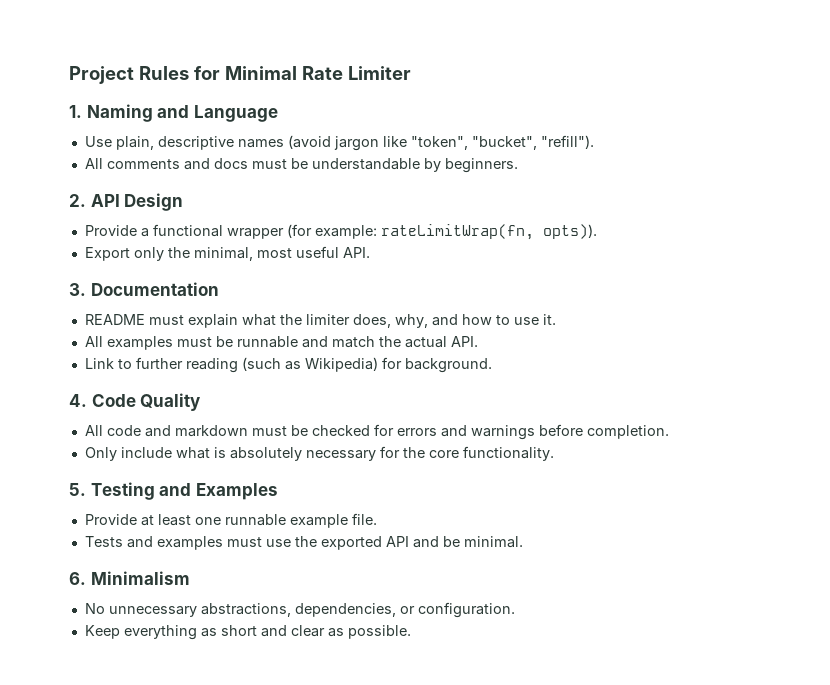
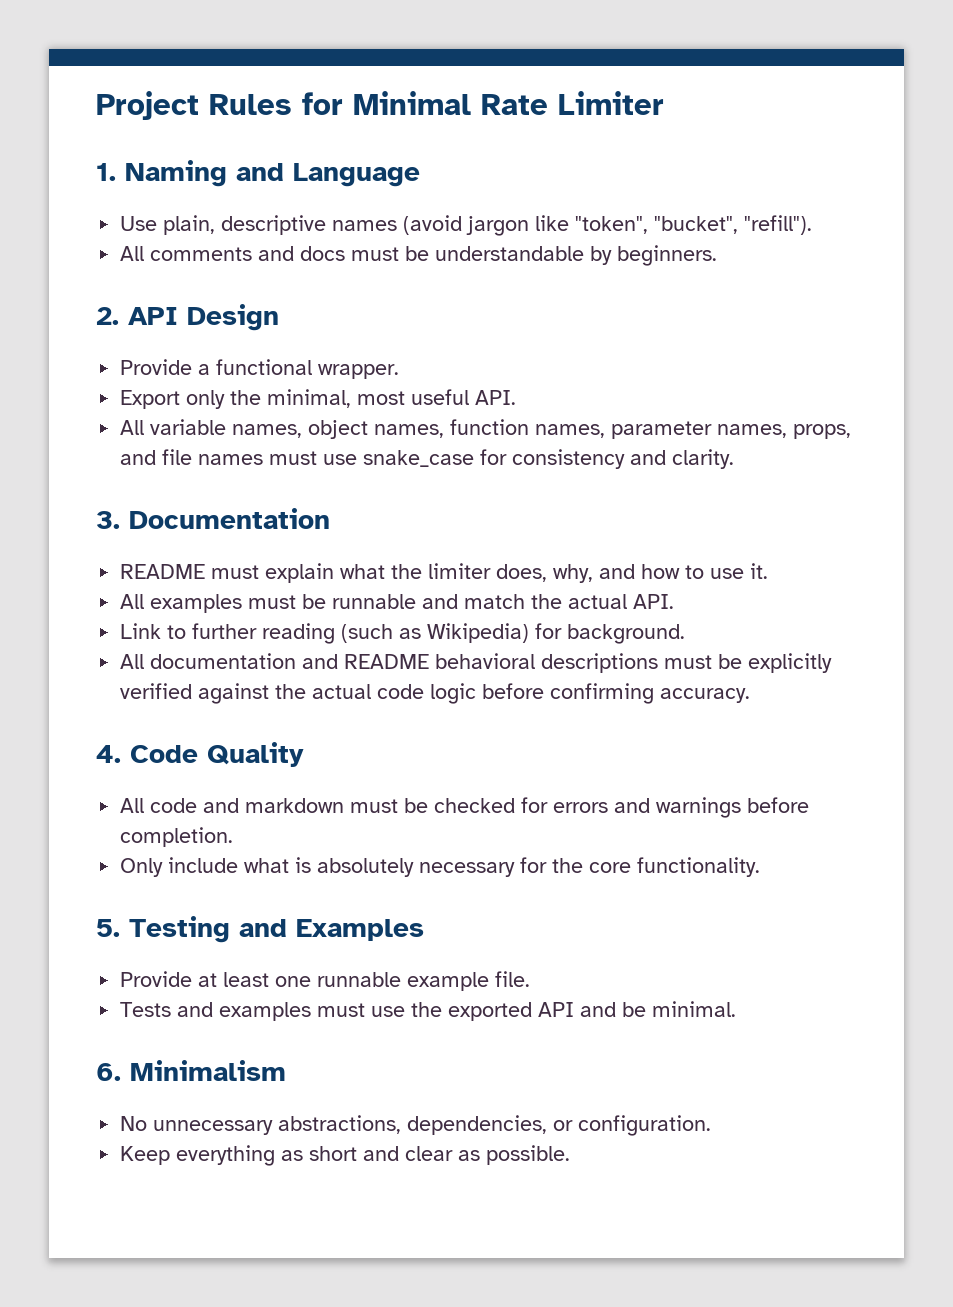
[226,224,597,240] wrapper (for example: rateLimitWrap(fn, opts)). -> [318,364,400,379] wrapper.
(370, 252) none -> [120,419,852,439] [120,449,735,469] // All variable names, object names, function names, parameter names, props, and file names must use snake_case for consistency and clarity.
(492, 365) none -> [120,653,833,673] [120,683,751,704] // All documentation and README behavioral descriptions must be explicitly verified against the actual code logic before confirming accuracy.

